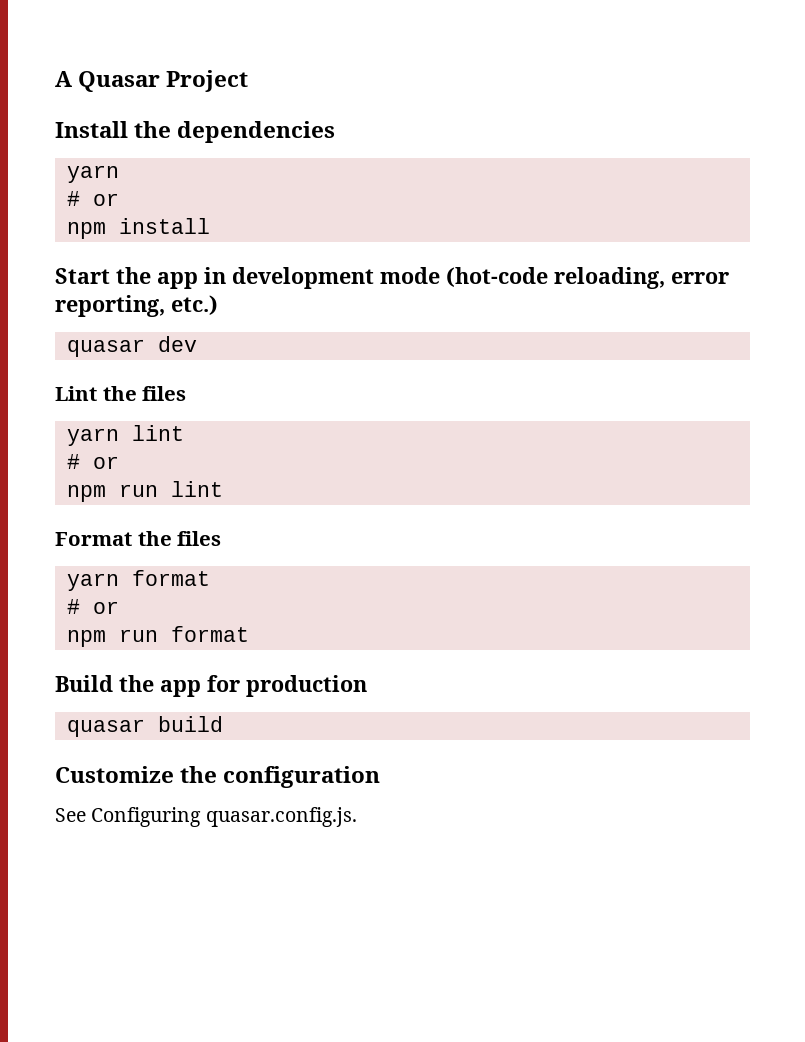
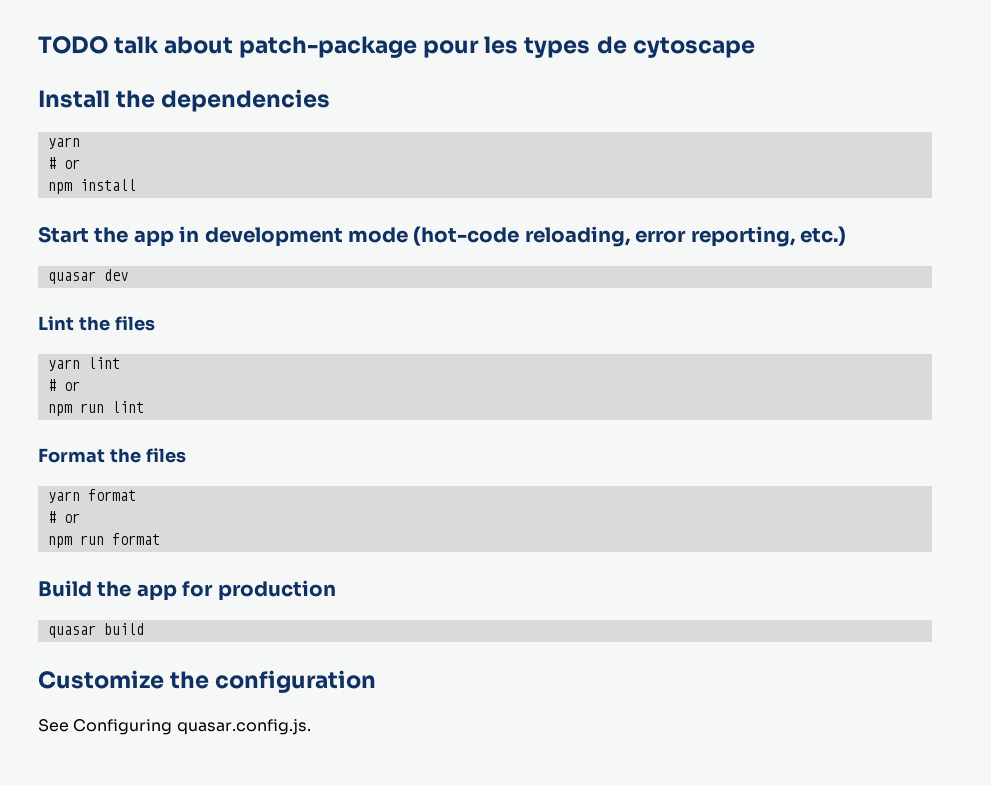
[55,70,249,92] A Quasar Project -> [38,36,755,58] TODO talk about patch-package pour les types de cytoscape

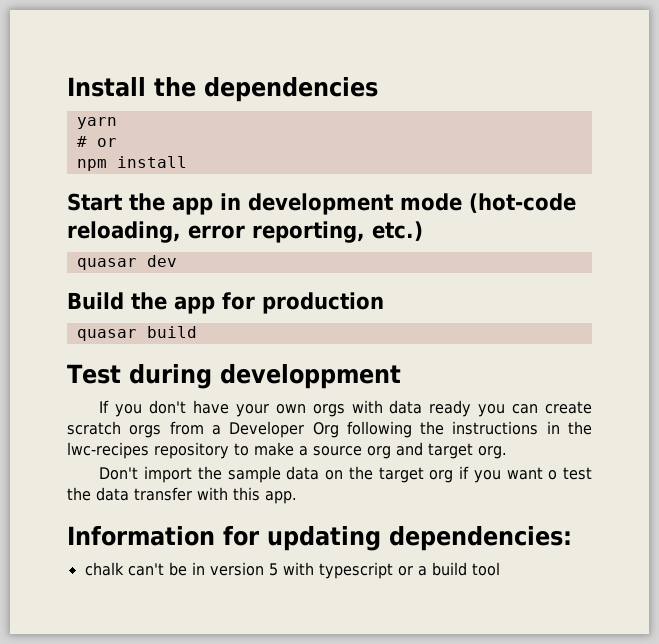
[38,36,755,58] TODO talk about patch-package pour les types de cytoscape // -> (67, 87) none
[38,316,155,331] [47,357,120,371] [47,379,80,391] [47,401,144,416] [38,448,186,463] [47,489,136,503] [47,511,80,523] [47,533,160,548] // Lint the files // yarn lint // # or // npm run lint // Format the files // yarn format // # or // npm run format -> (177, 261) none
[38,670,377,693] [38,719,311,735] Customize the configuration // See Configuring quasar.config.js. -> [67,364,401,389] [99,400,593,417] [67,421,592,438] [67,442,507,459] [99,466,592,483] [67,487,297,504] [67,526,572,551] [84,562,500,579] Test during developpment // If you don't have your own orgs with data ready you can create scratch orgs from a Developer Org following the instructions in the lwc-recipes repository to make a source org and target org. // Don't import the sample data on the target org if you want o test the data transfer with this app. // Information for updating dependencies: // chalk can't be in version 5 with typescript or a build tool

